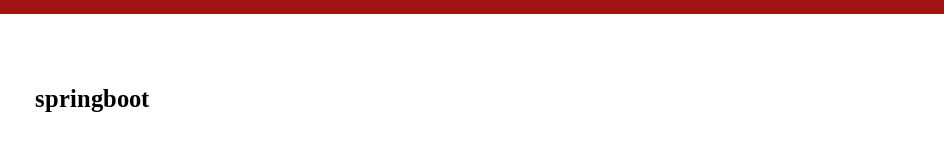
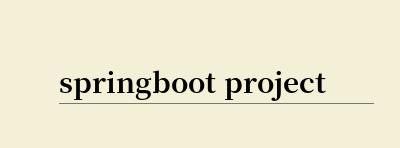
(150, 100) none -> [223,71,326,101] project

